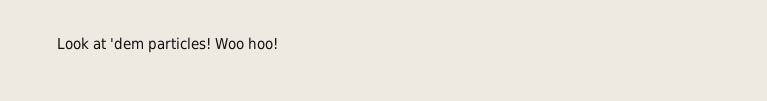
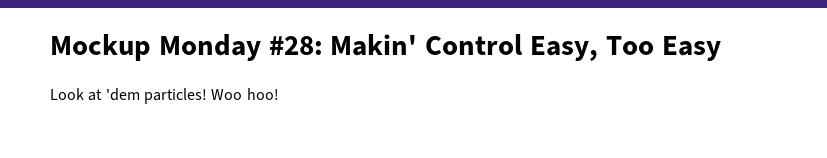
(57, 43) none -> [50,34,721,61] Mockup Monday #28: Makin' Control Easy, Too Easy //

